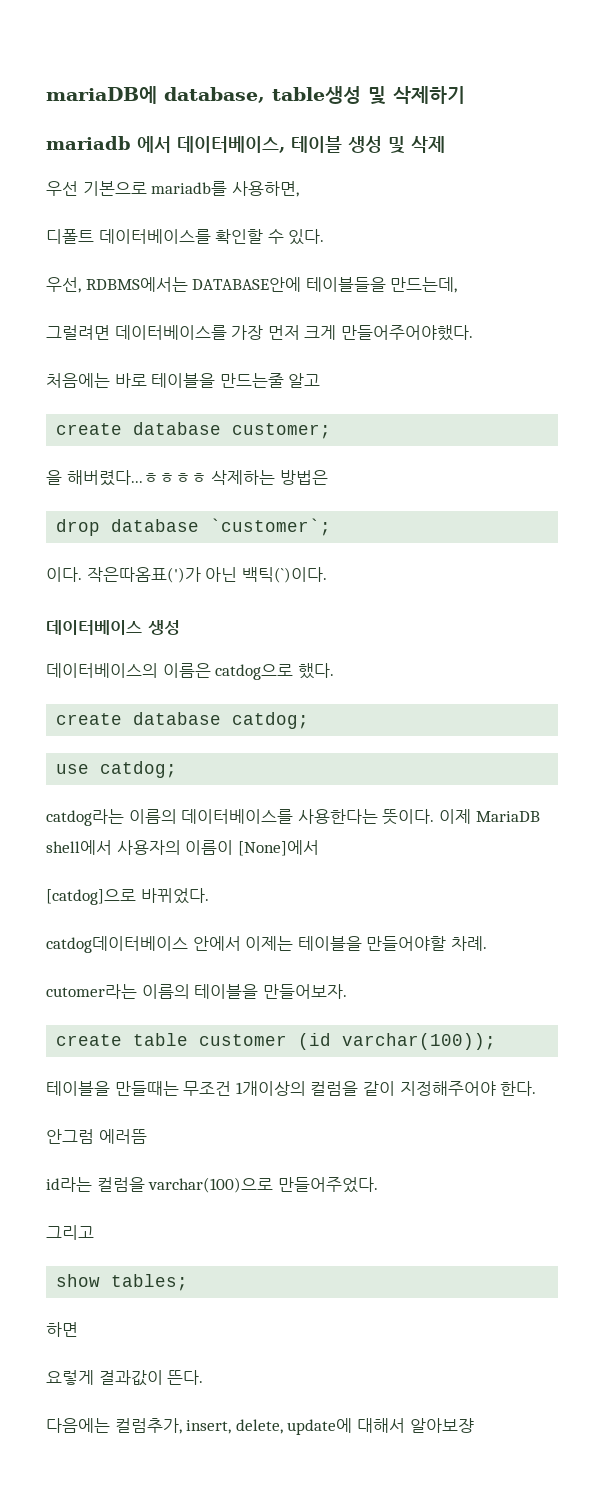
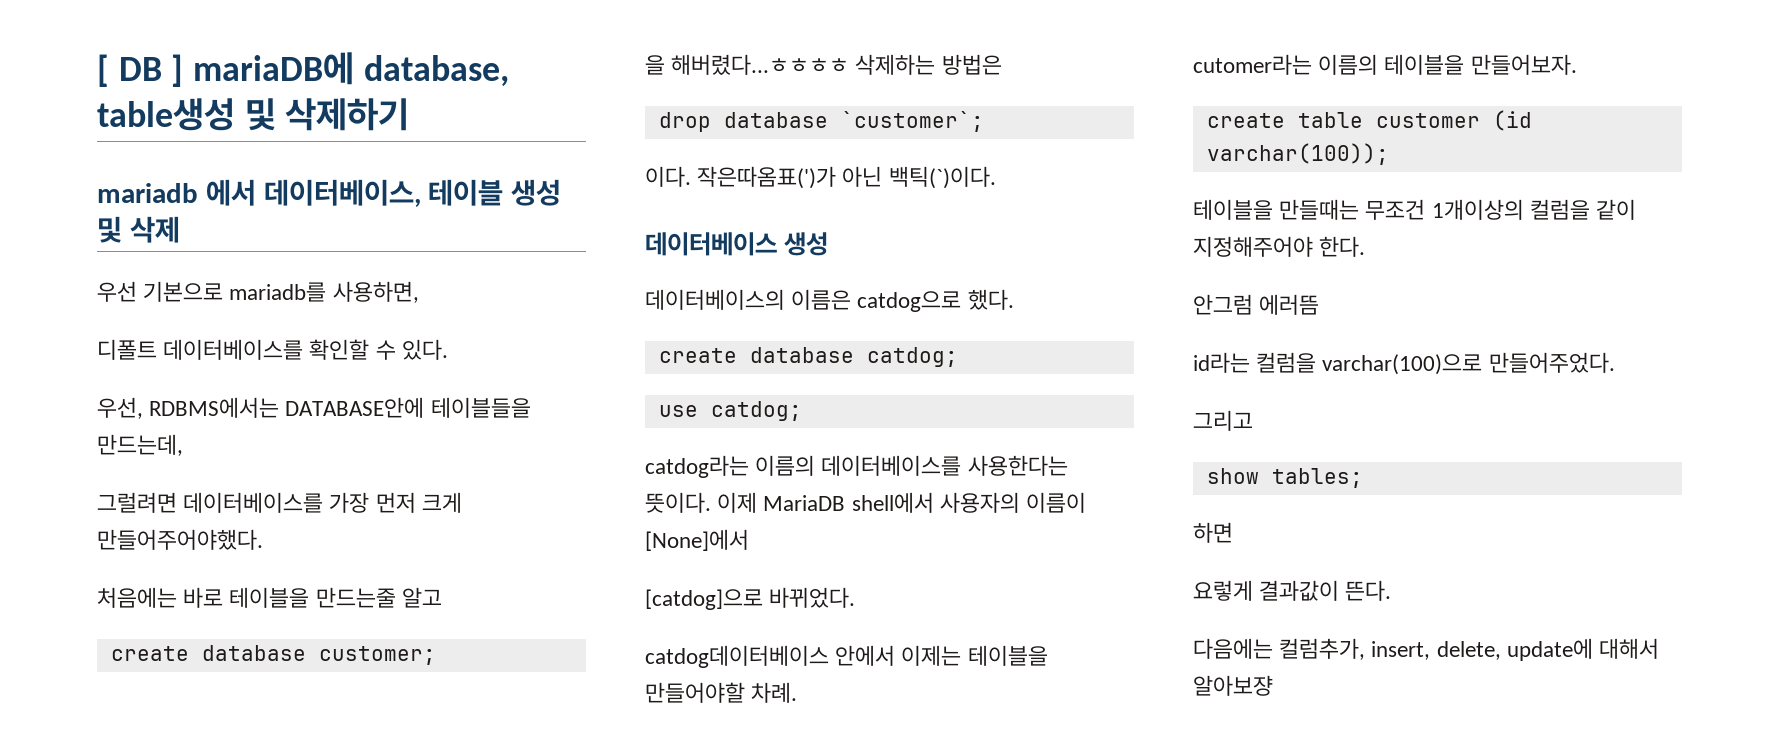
(46, 95) none -> [97,54,184,87] [ DB ]

